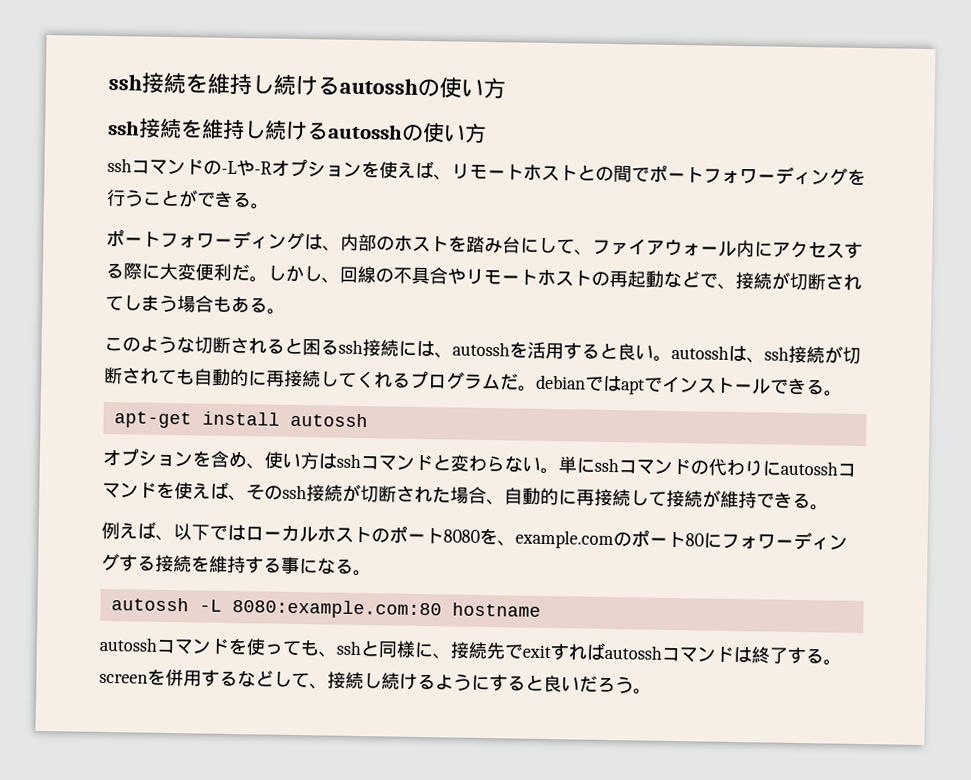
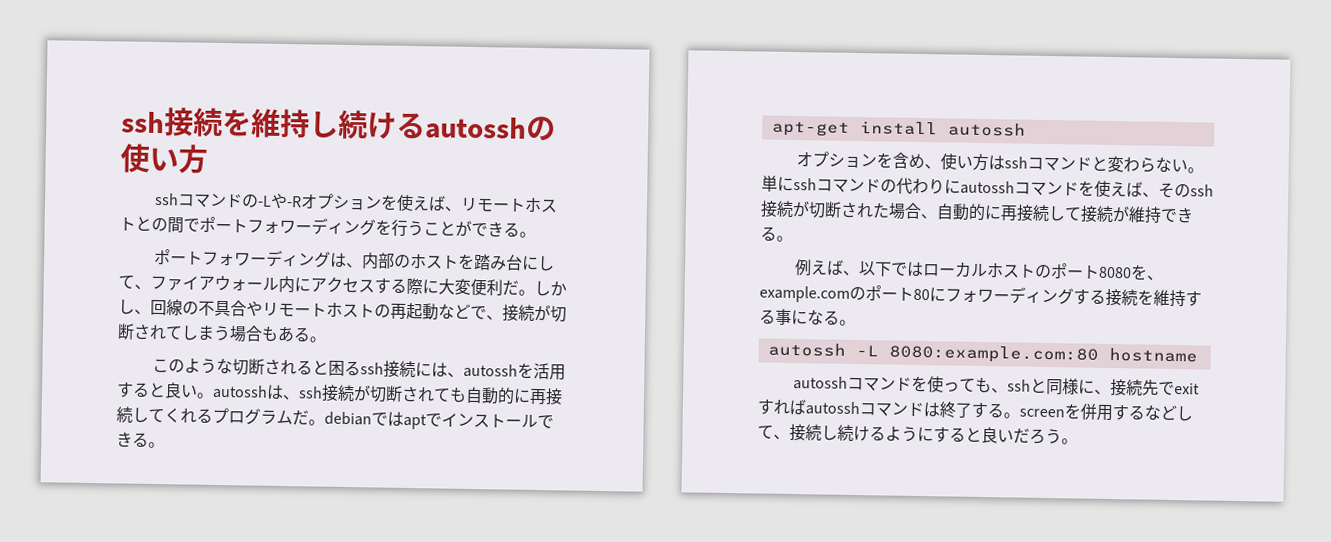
[108,72,506,99] [108,118,487,143] ssh接続を維持し続けるautosshの使い方 // ssh接続を維持し続けるautosshの使い方 -> [121,107,556,142] [120,143,208,174] ssh接続を維持し続けるautosshの使い方

